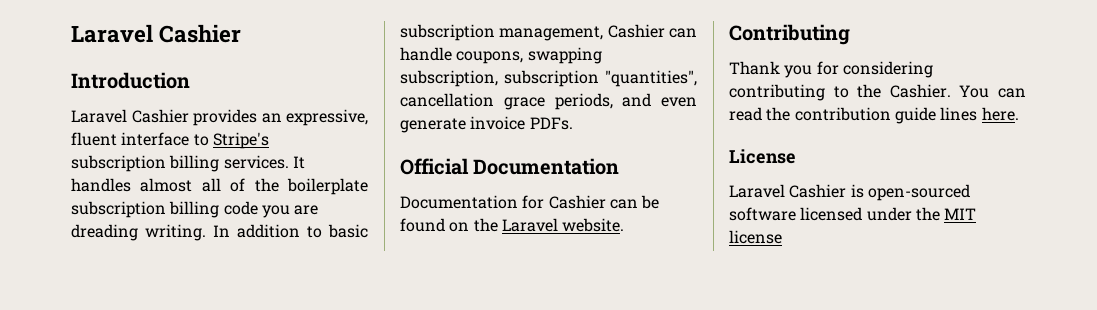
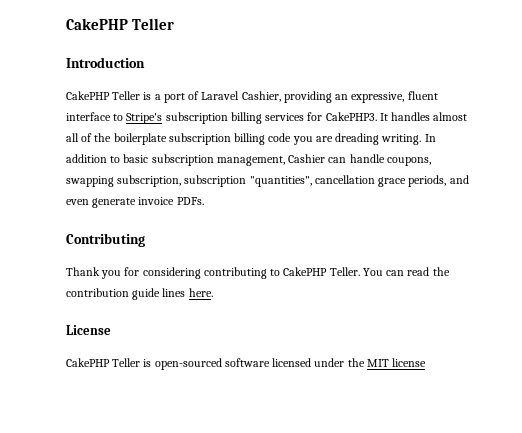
[71,24,242,43] Laravel Cashier -> [66,18,175,30] CakePHP Teller
[71,109,257,126] Laravel Cashier provides -> [66,91,332,103] CakePHP Teller is a port of Laravel Cashier, providing
[223,155,289,169] services. -> [265,112,377,121] services for CakePHP3.
[400,158,620,175] [400,195,660,209] [400,218,625,232] // Official Documentation // Documentation for Cashier can be found on the Laravel website. -> (204, 201) none
[857,84,951,98] the Cashier. -> [283,267,360,276] CakePHP Teller.
[729,184,847,198] Laravel Cashier -> [66,358,141,367] CakePHP Teller

